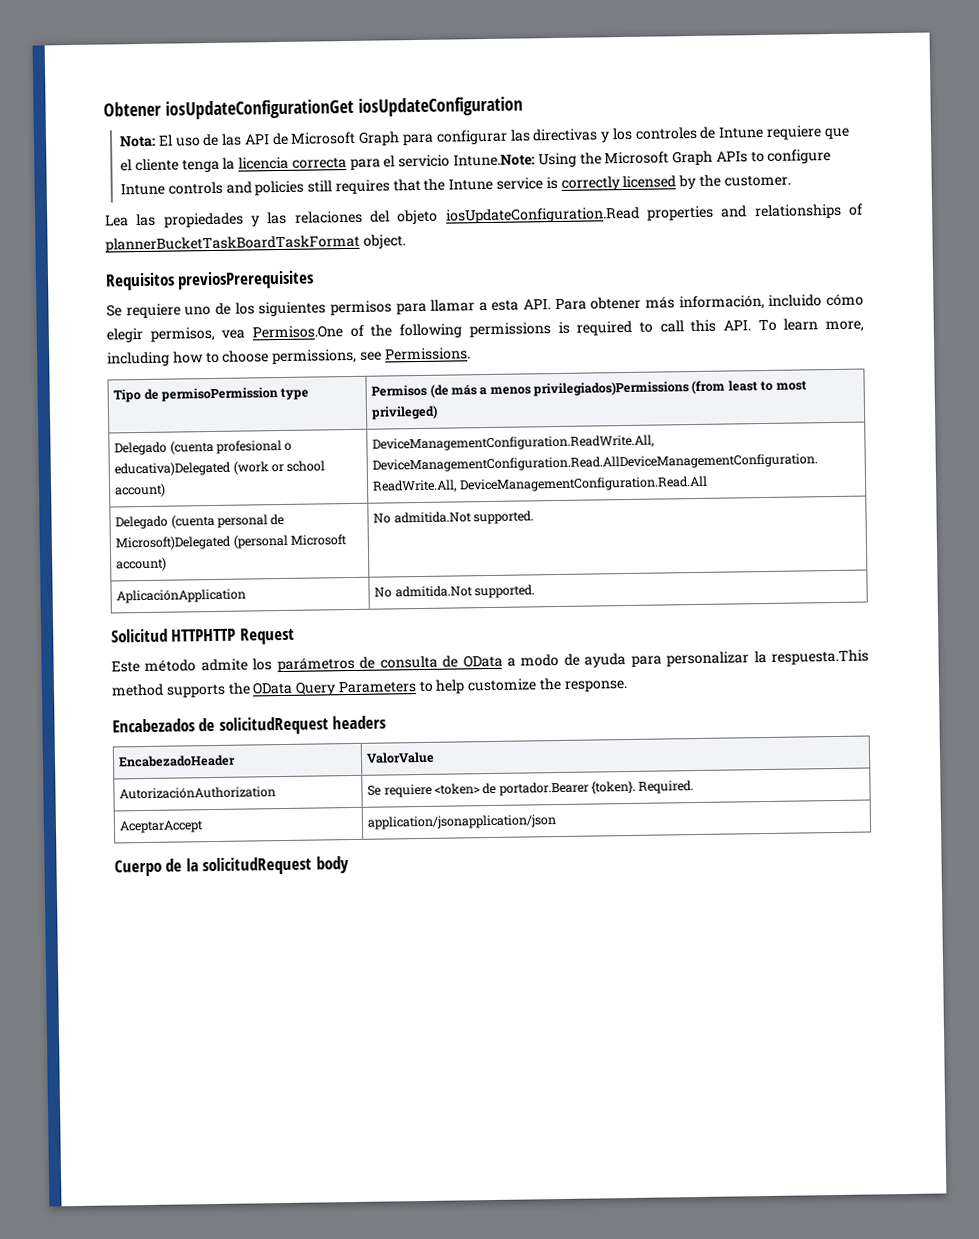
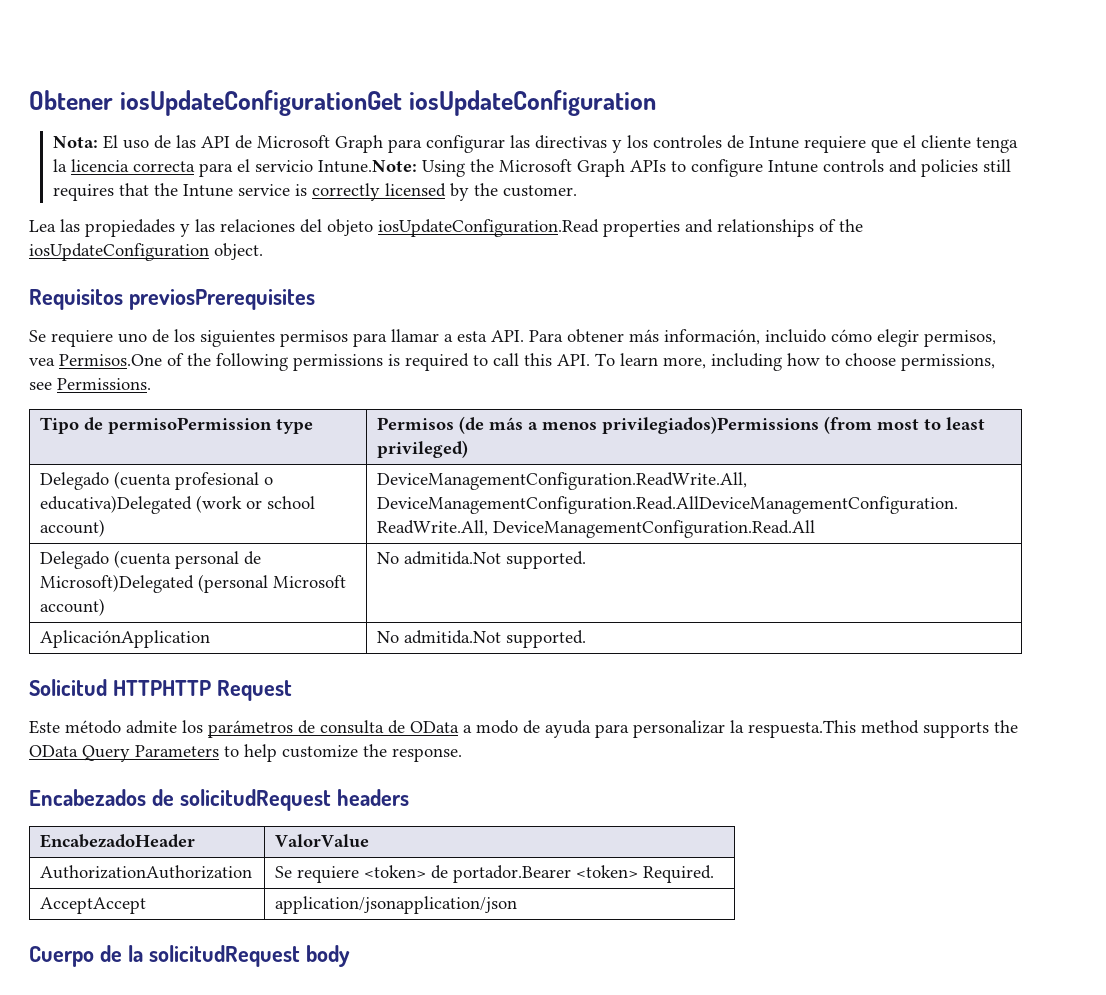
[105,234,360,253] plannerBucketTaskBoardTaskFormat -> [839,219,863,232] [29,243,209,261] the iosUpdateConfiguration
[727,380,807,392] least to most -> [877,417,986,430] most to least
[119,786,277,800] AutorizaciónAuthorization -> [40,865,253,879] AuthorizationAuthorization
[591,780,637,795] {token}. -> [576,865,639,878] <token>
[119,820,205,834] AceptarAccept -> [40,897,147,914] AcceptAccept

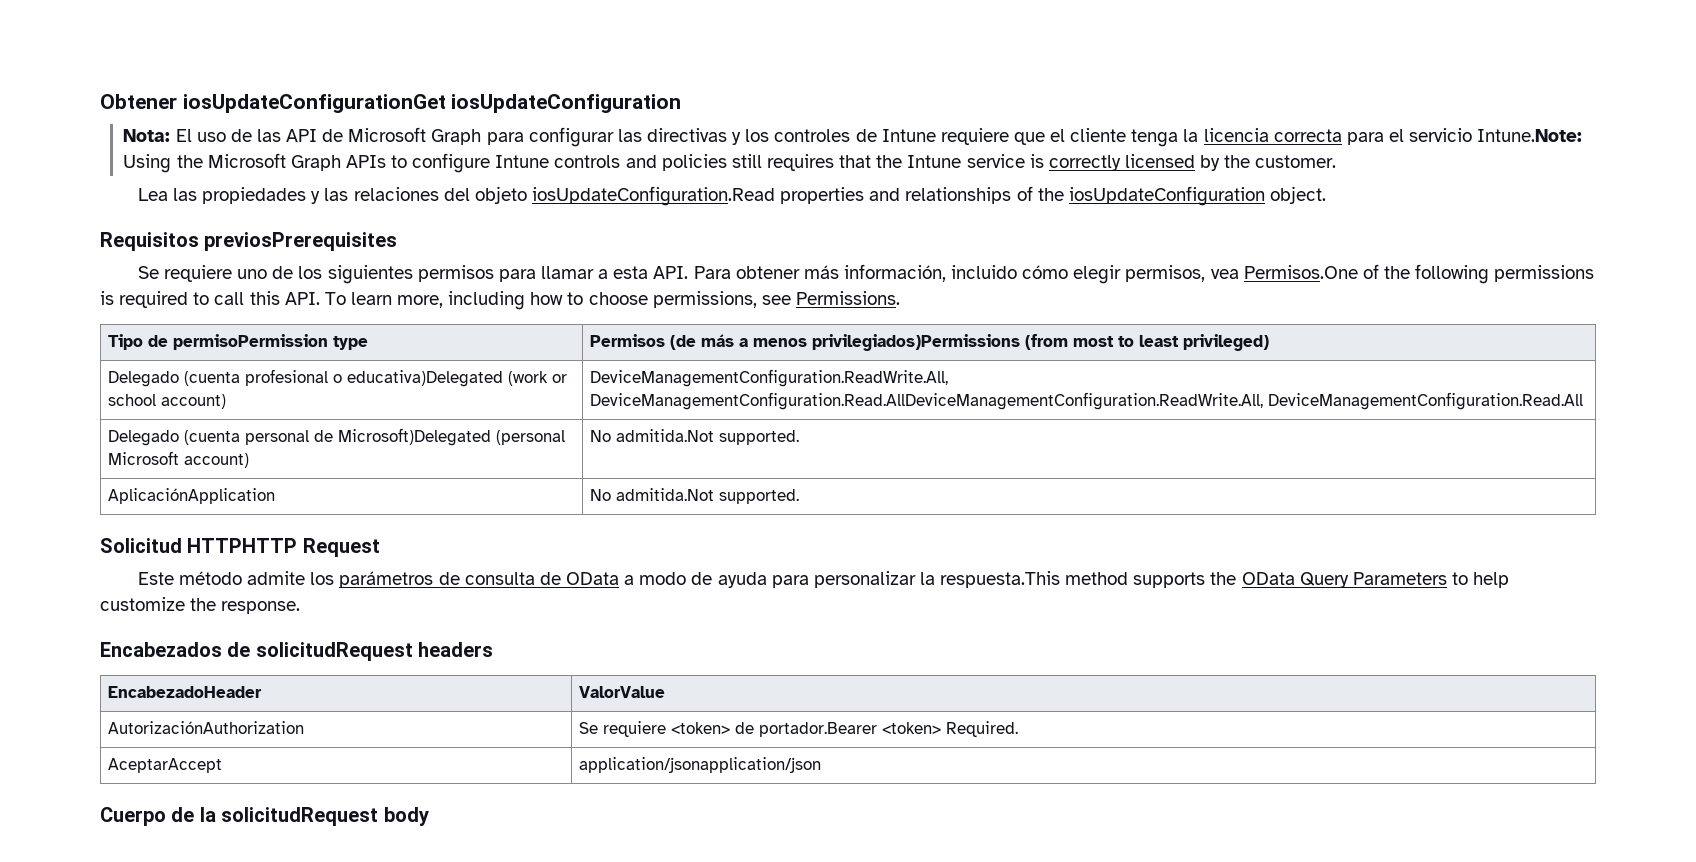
[40,865,253,879] AuthorizationAuthorization -> [107,721,304,734] AutorizaciónAuthorization
[40,897,147,914] AcceptAccept -> [107,758,222,773] AceptarAccept

